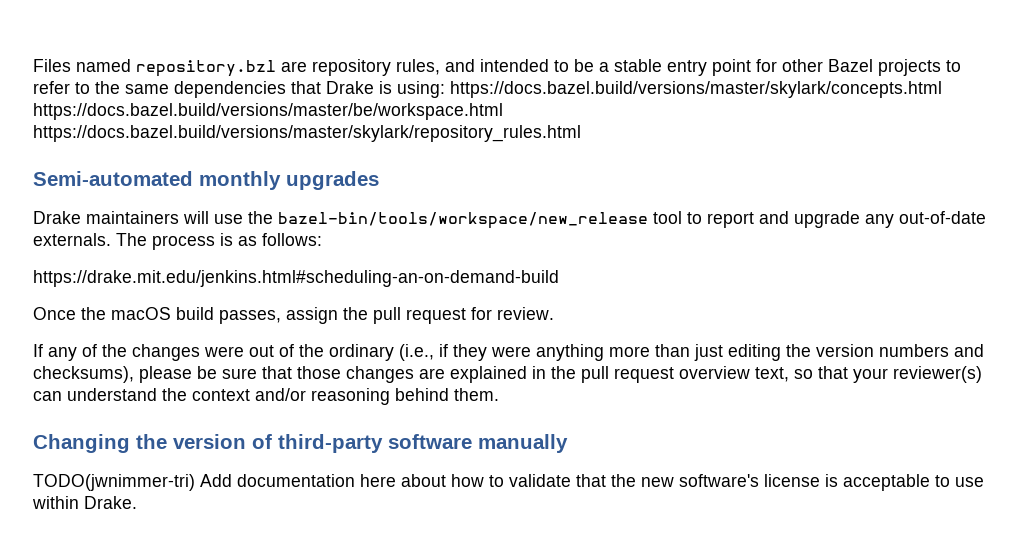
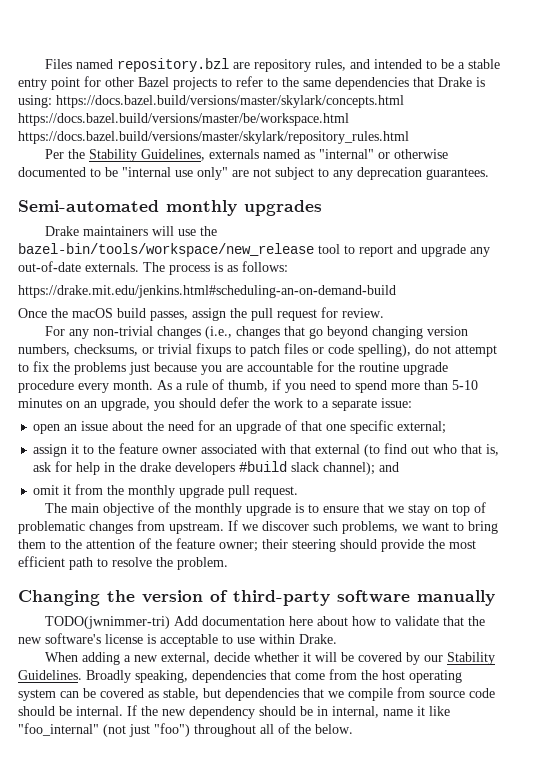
(581, 133) none -> [44,149,448,162] [18,167,489,180] // Per the Stability Guidelines, externals named as "internal" or otherwise documented to be "internal use only" are not subject to any deprecation guarantees.
[33,344,984,361] [33,366,982,383] [33,388,499,405] If any of the changes were out of the ordinary (i.e., if they were anything more than just editing the version numbers and checksums), please be sure that those changes are explained in the pull request overview text, so that your reviewer(s) can understand the context and/or reasoning behind them. -> [44,326,468,339] [18,343,497,357] [18,361,448,375] [18,379,478,393] [18,397,412,411] [33,420,447,434] [33,443,500,457] [33,461,400,475] [33,484,299,498] [44,502,486,516] [18,520,498,534] [18,538,476,552] [18,556,228,570] For any non-trivial changes (i.e., changes that go beyond changing version numbers, checksums, or trivial fixups to patch files or code spelling), do not attempt to fix the problems just because you are accountable for the routine upgrade procedure every month. As a rule of thumb, if you need to spend more than 5-10 minutes on an upgrade, you should defer the work to a separate issue: // open an issue about the need for an upgrade of that one specific external; // assign it to the feature owner associated with that external (to find out who that is, ask for help in the drake developers #build slack channel); and // omit it from the monthly upgrade pull request. // The main objective of the monthly upgrade is to ensure that we stay on top of problematic changes from upstream. If we discover such problems, we want to bring them to the attention of the feature owner; their steering should provide the most efficient path to resolve the problem.
(137, 502) none -> [44,652,495,665] [18,669,462,683] [18,687,495,701] [18,705,450,719] [18,723,353,737] // When adding a new external, decide whether it will be covered by our Stability Guidelines. Broadly speaking, dependencies that come from the host operating system can be covered as stable, but dependencies that we compile from source code should be internal. If the new dependency should be in internal, name it like "foo_internal" (not just "foo") throughout all of the below.

